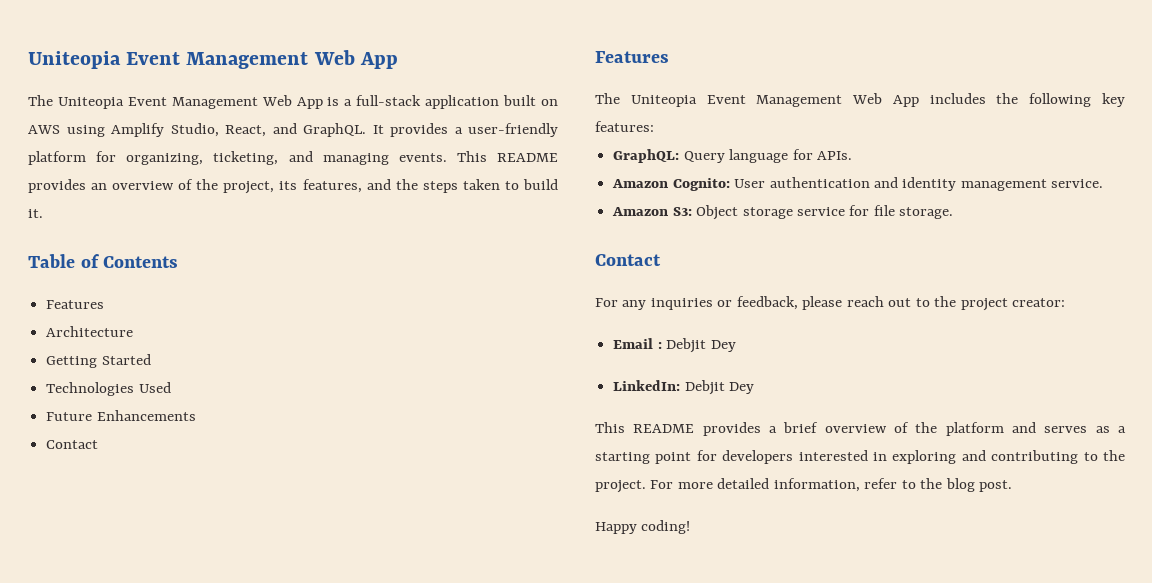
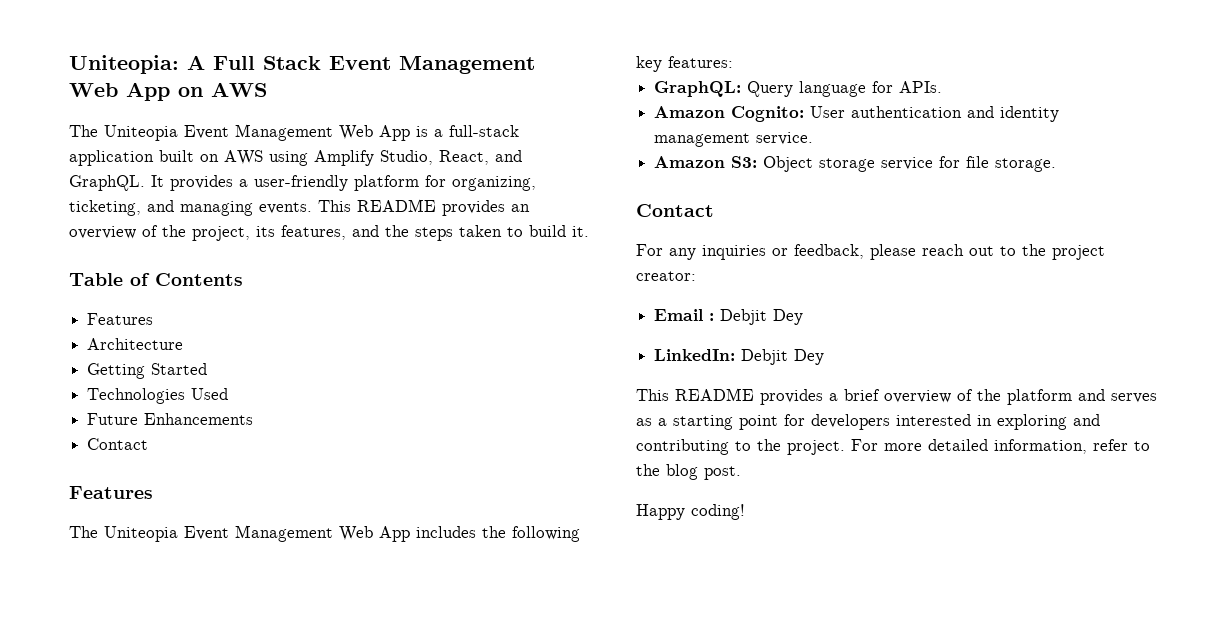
[28,50,398,69] Uniteopia Event Management Web App -> [69,55,535,74] [69,82,267,101] Uniteopia: A Full Stack Event Management Web App on AWS

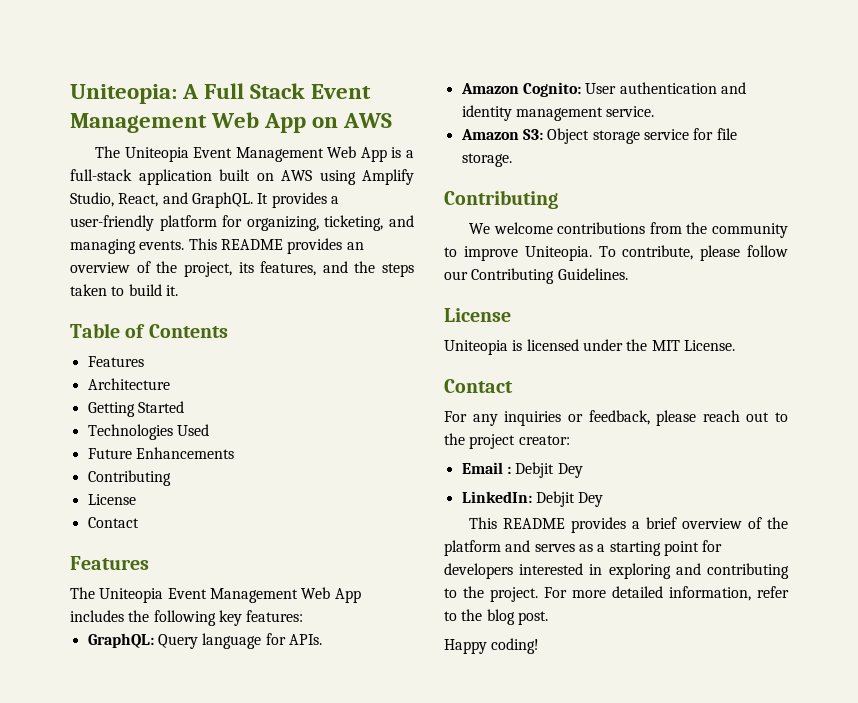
(254, 419) none -> [87,470,171,486] [87,494,136,505] // Contributing // License
(1057, 165) none -> [444,190,558,209] [468,222,788,238] [444,245,788,261] [444,268,628,284] [444,308,511,322] [444,339,735,355] // Contributing // We welcome contributions from the community to improve Uniteopia. To contribute, please follow our Contributing Guidelines. // License // Uniteopia is licensed under the MIT License.

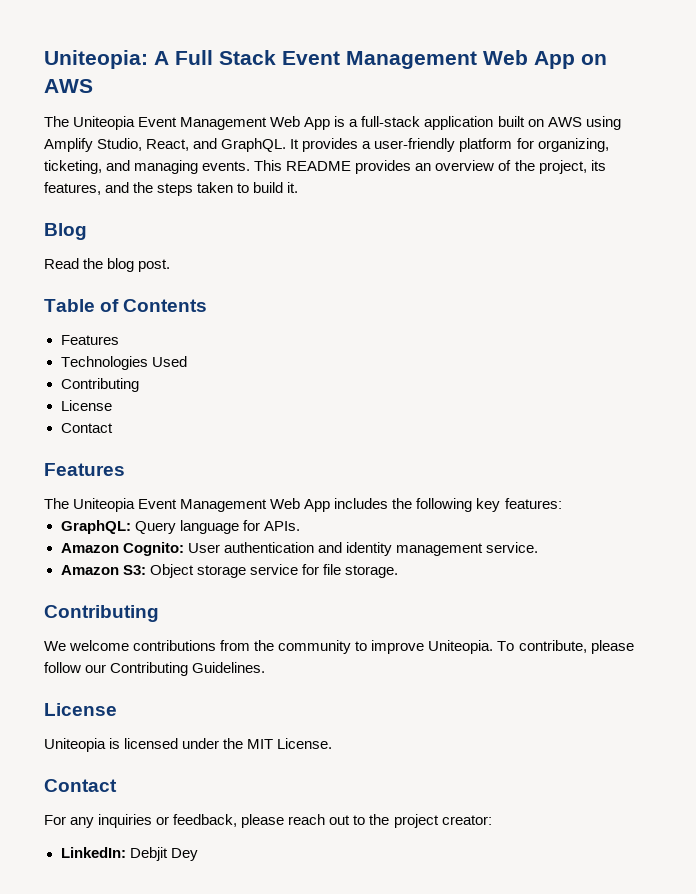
(178, 290) none -> [44,223,87,240] [44,258,171,272] // Blog // Read the blog post.
[87,378,170,390] [87,401,184,417] // Architecture // Getting Started -> (119, 340) none
[87,447,234,459] // Future Enhancements -> (187, 361) none
[461,462,583,478] // Email : Debjit Dey -> (492, 820) none
[468,517,788,533] [444,540,723,556] [444,563,789,579] [444,586,789,602] [444,609,548,625] [444,638,540,654] // This README provides a brief overview of the platform and serves as a starting point for developers interested in exploring and contributing to the project. For more detailed information, refer to the blog post. // Happy coding! -> (198, 854) none

